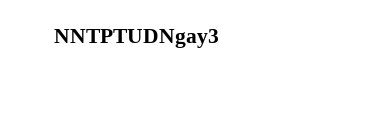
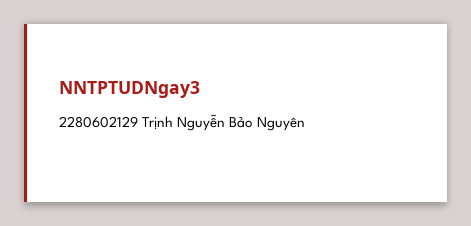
(219, 38) none -> [59,114,306,131] // 2280602129 Trịnh Nguyễn Bảo Nguyên

